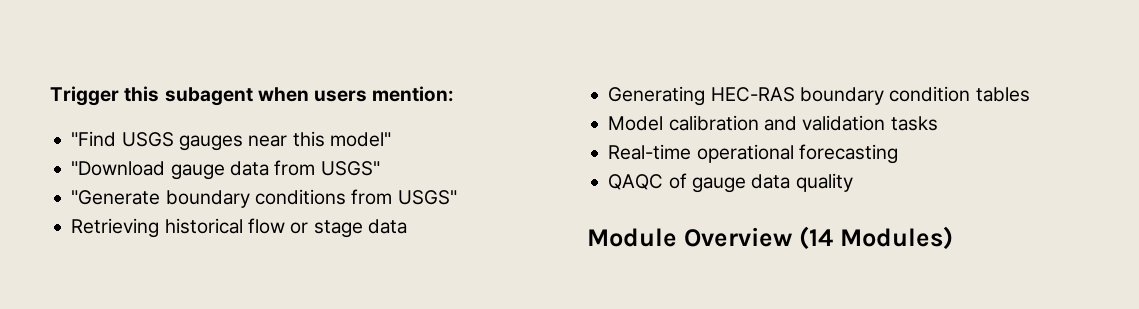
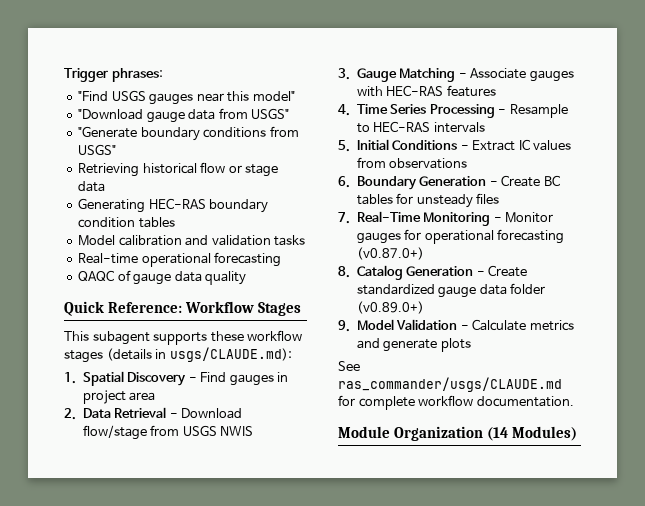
[124,86,455,106] this subagent when users mention: -> [111,68,163,82] phrases:
(853, 182) none -> [64,301,302,316] [64,330,303,345] [64,347,292,363] [64,371,289,386] [82,390,156,404] [64,407,243,420] [82,425,254,440] [338,68,574,82] [356,85,496,97] [338,104,568,118] [356,121,485,133] [338,139,572,152] [356,157,468,169] [338,175,560,190] [356,193,500,208] [338,211,554,226] [356,229,565,244] [356,247,424,260] [338,265,528,280] [356,283,546,298] [356,301,424,314] [338,319,574,332] [356,338,471,352] [338,361,360,371] [338,377,562,392] [338,395,574,410] // Quick Reference: Workflow Stages // This subagent supports these workflow stages (details in usgs/CLAUDE.md): // 1. Spatial Discovery - Find gauges in project area // 2. Data Retrieval - Download flow/stage from USGS NWIS // 3. Gauge Matching - Associate gauges with HEC-RAS features // 4. Time Series Processing - Resample to HEC-RAS intervals // 5. Initial Conditions - Extract IC values from observations // 6. Boundary Generation - Create BC tables for unsteady files // 7. Real-Time Monitoring - Monitor gauges for operational forecasting (v0.87.0+) // 8. Catalog Generation - Create standardized gauge data folder (v0.89.0+) // 9. Model Validation - Calculate metrics and generate plots // See ras_commander/usgs/CLAUDE.md for complete workflow documentation.
[683,227,792,247] Overview -> [394,426,484,441] Organization

